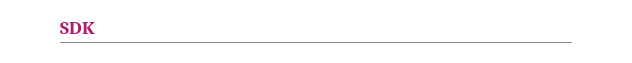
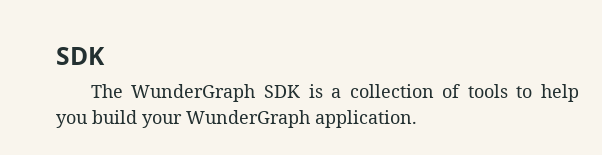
[60,22,95,34] SDK -> [56,47,105,65] [90,84,579,102] [56,110,417,128] SDK // The WunderGraph SDK is a collection of tools to help you build your WunderGraph application.

